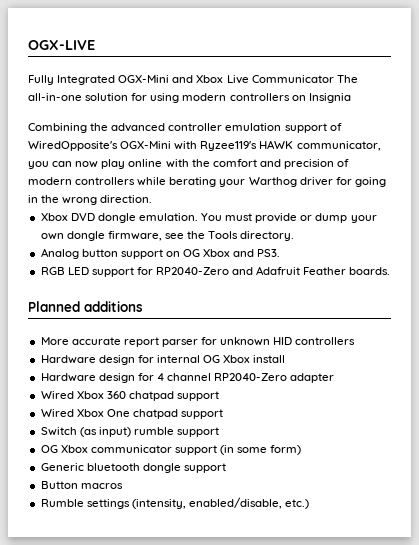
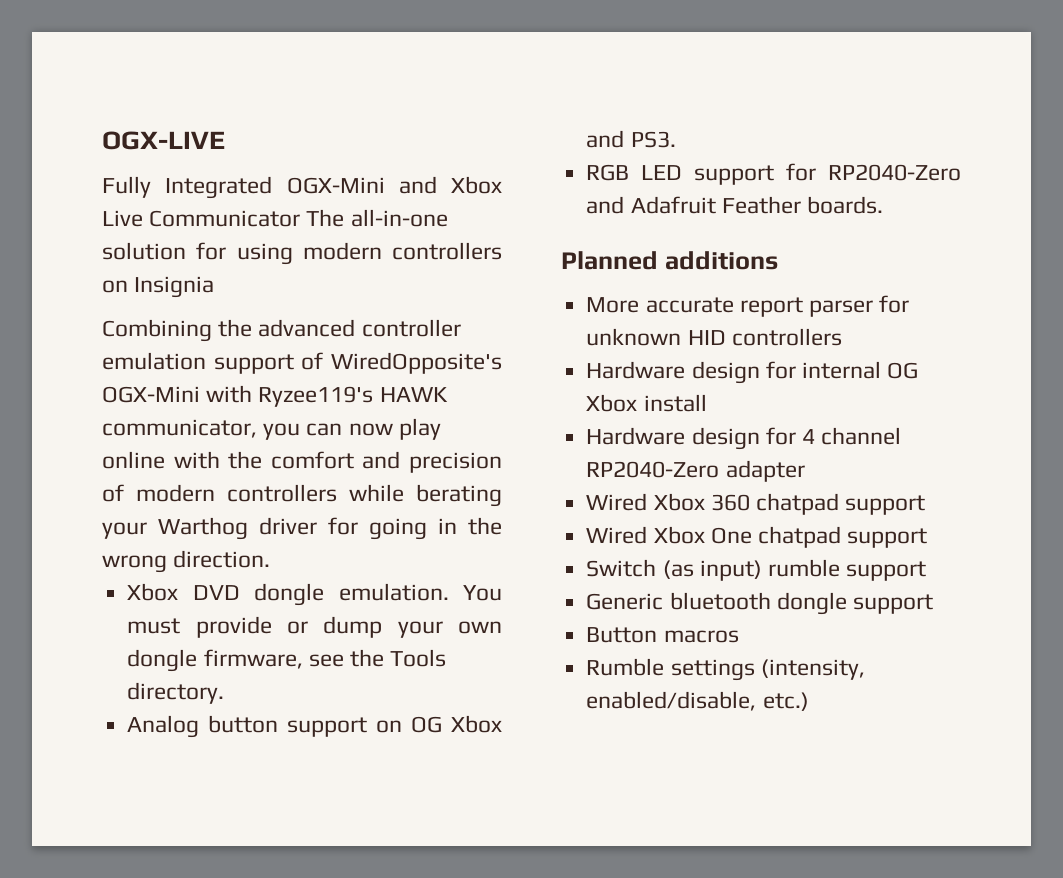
[40,445,302,455] // OG Xbox communicator support (in some form) -> (927, 571) none

